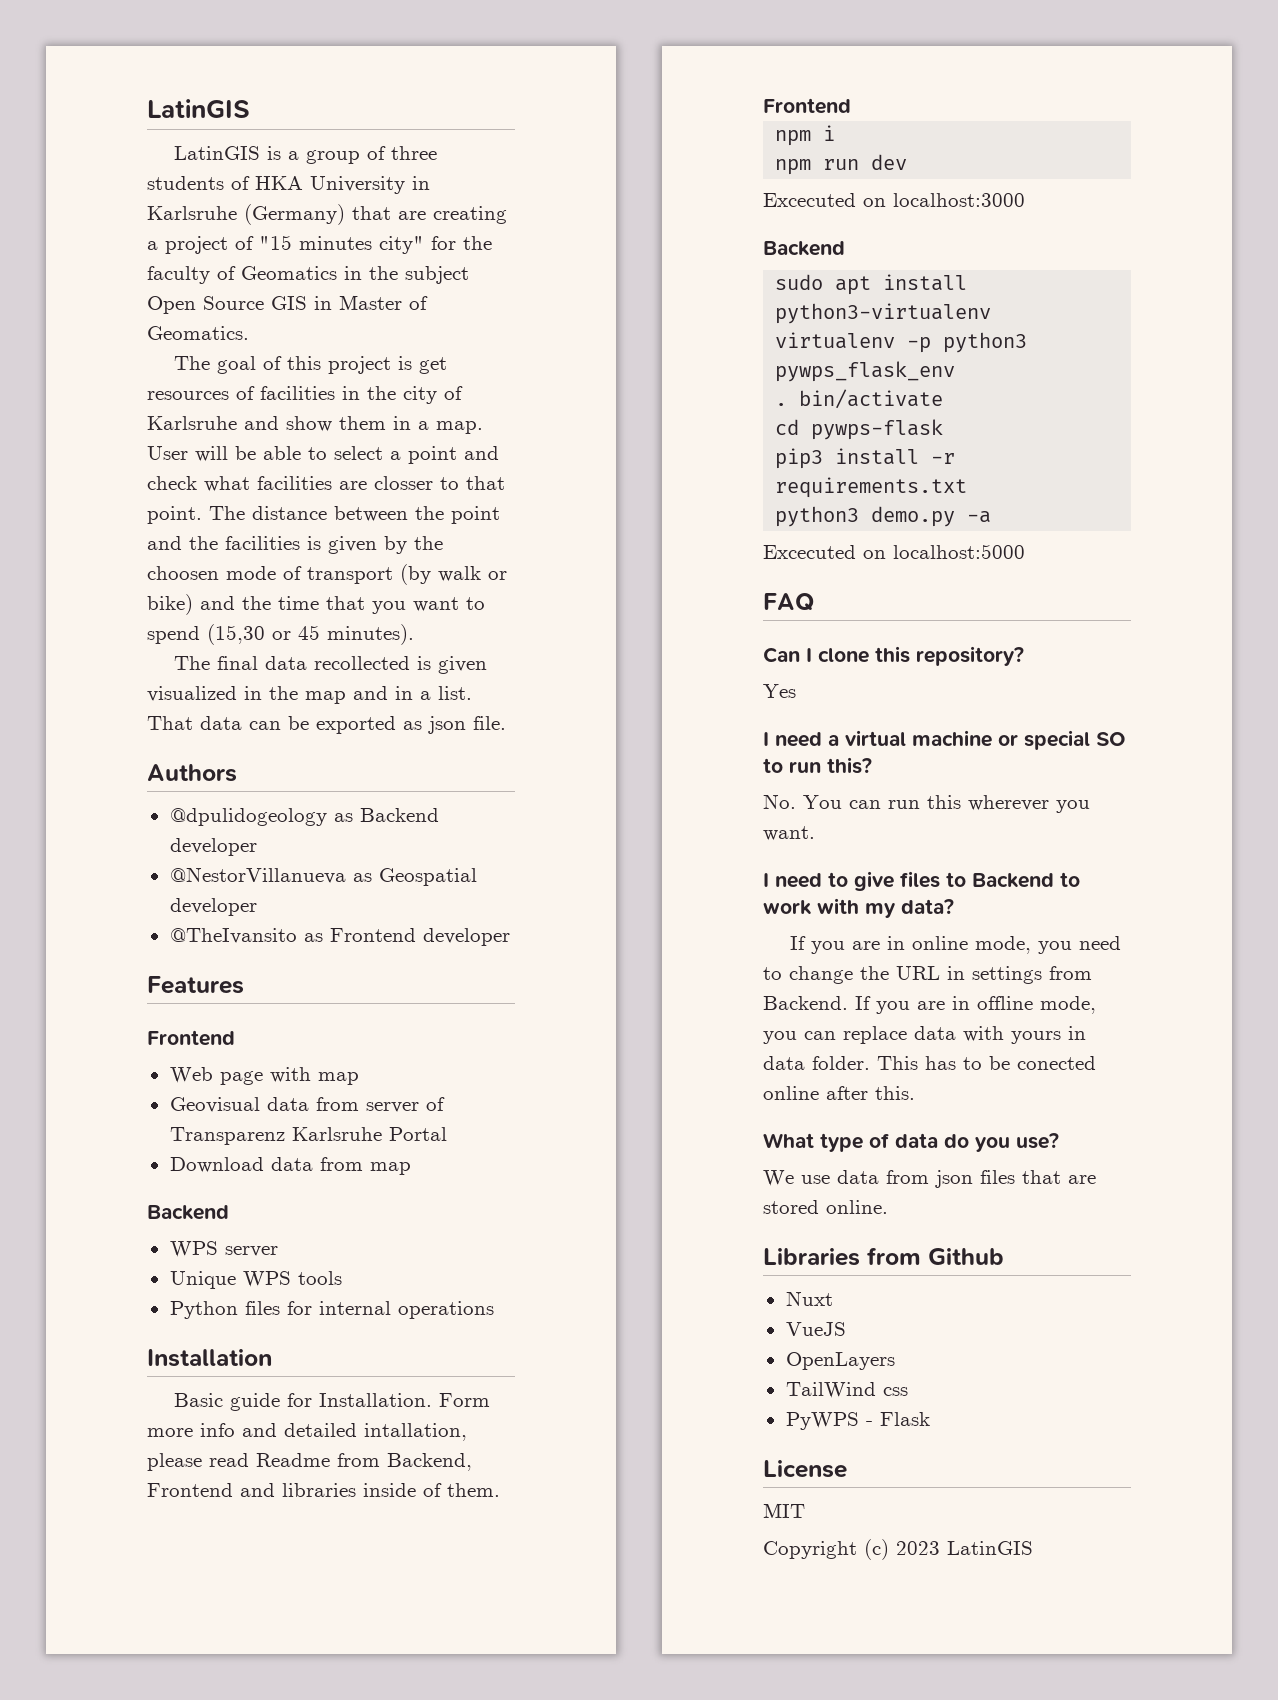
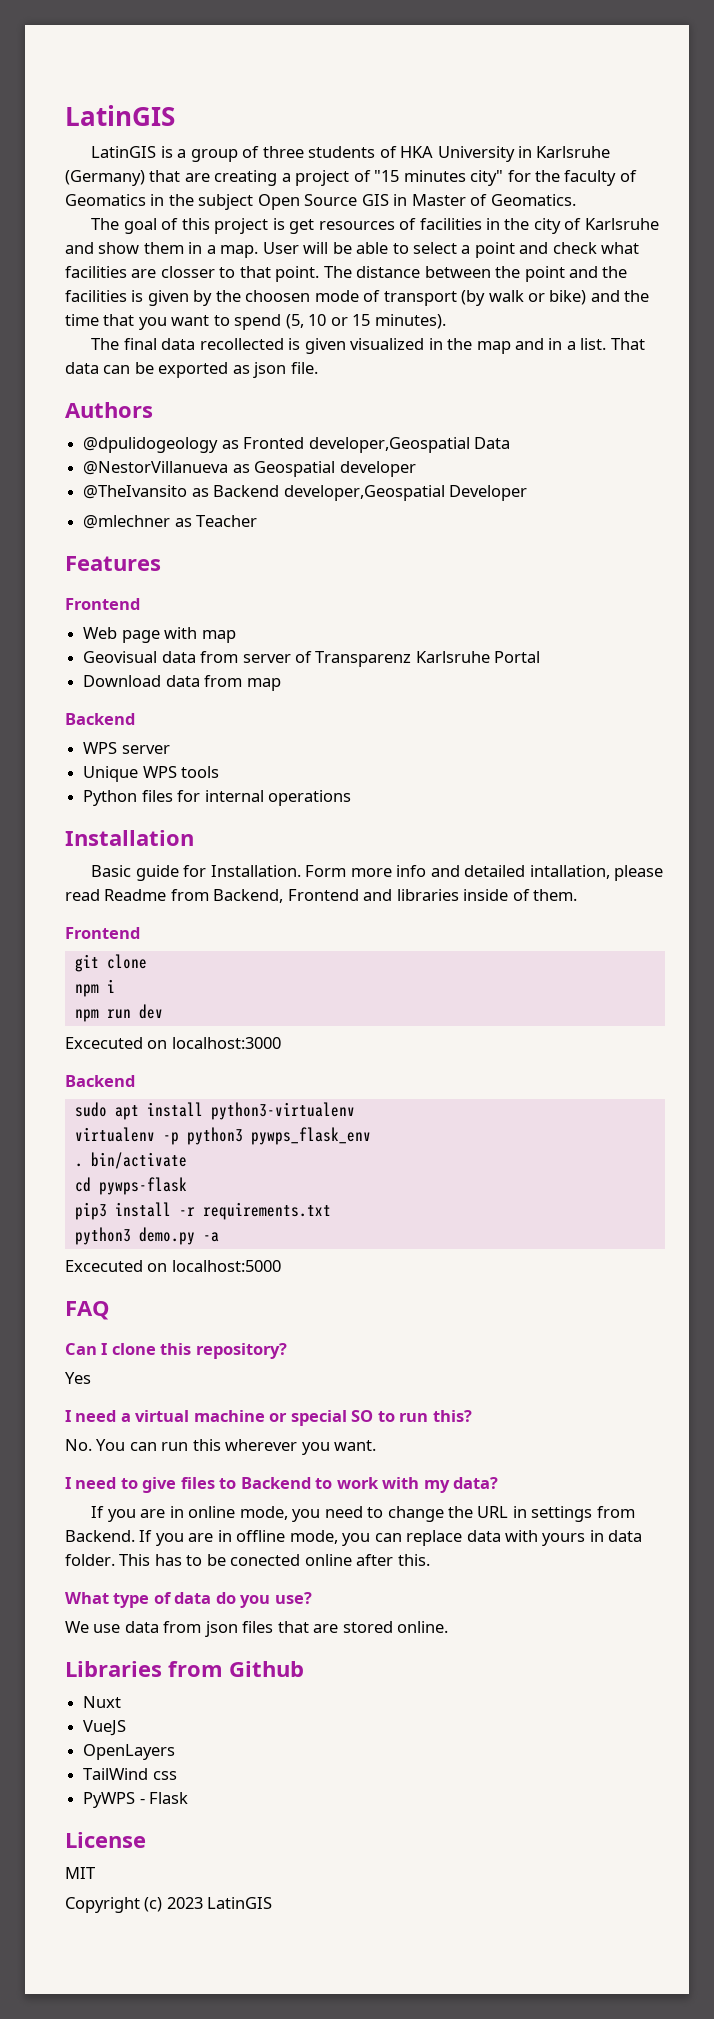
[207,624,320,645] (15,30 or 45 -> [285,314,371,329] (5, 10 or 15
[359,808,439,822] [169,838,257,856] Backend developer -> [243,437,510,453] Fronted developer,Geospatial Data
[329,928,510,946] Frontend developer -> [213,485,527,501] [83,515,258,529] Backend developer,Geospatial Developer // @mlechner as Teacher
(851, 106) none -> [74,954,147,972] // git clone

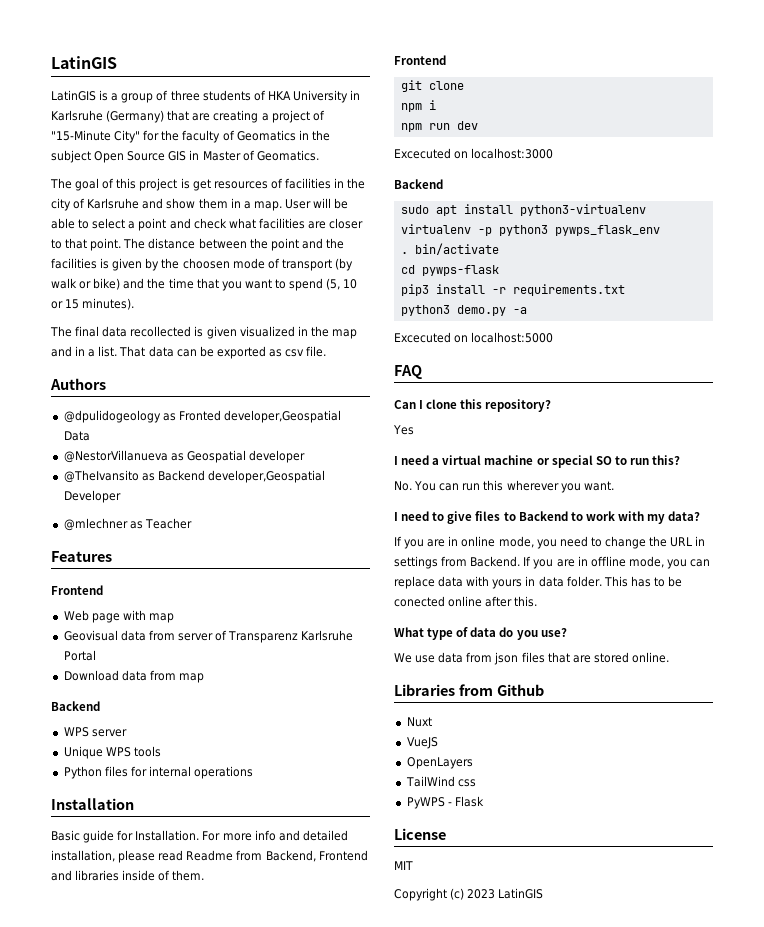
[374,170,504,186] "15 minutes city" -> [51,130,141,143] "15-Minute City"
[160,266,215,278] closser -> [329,218,364,229] closer
[253,362,287,378] json -> [285,349,305,357] csv
[305,865,347,877] Form -> [202,831,221,841] For
[529,865,610,879] intallation, -> [51,850,115,862] installation,

